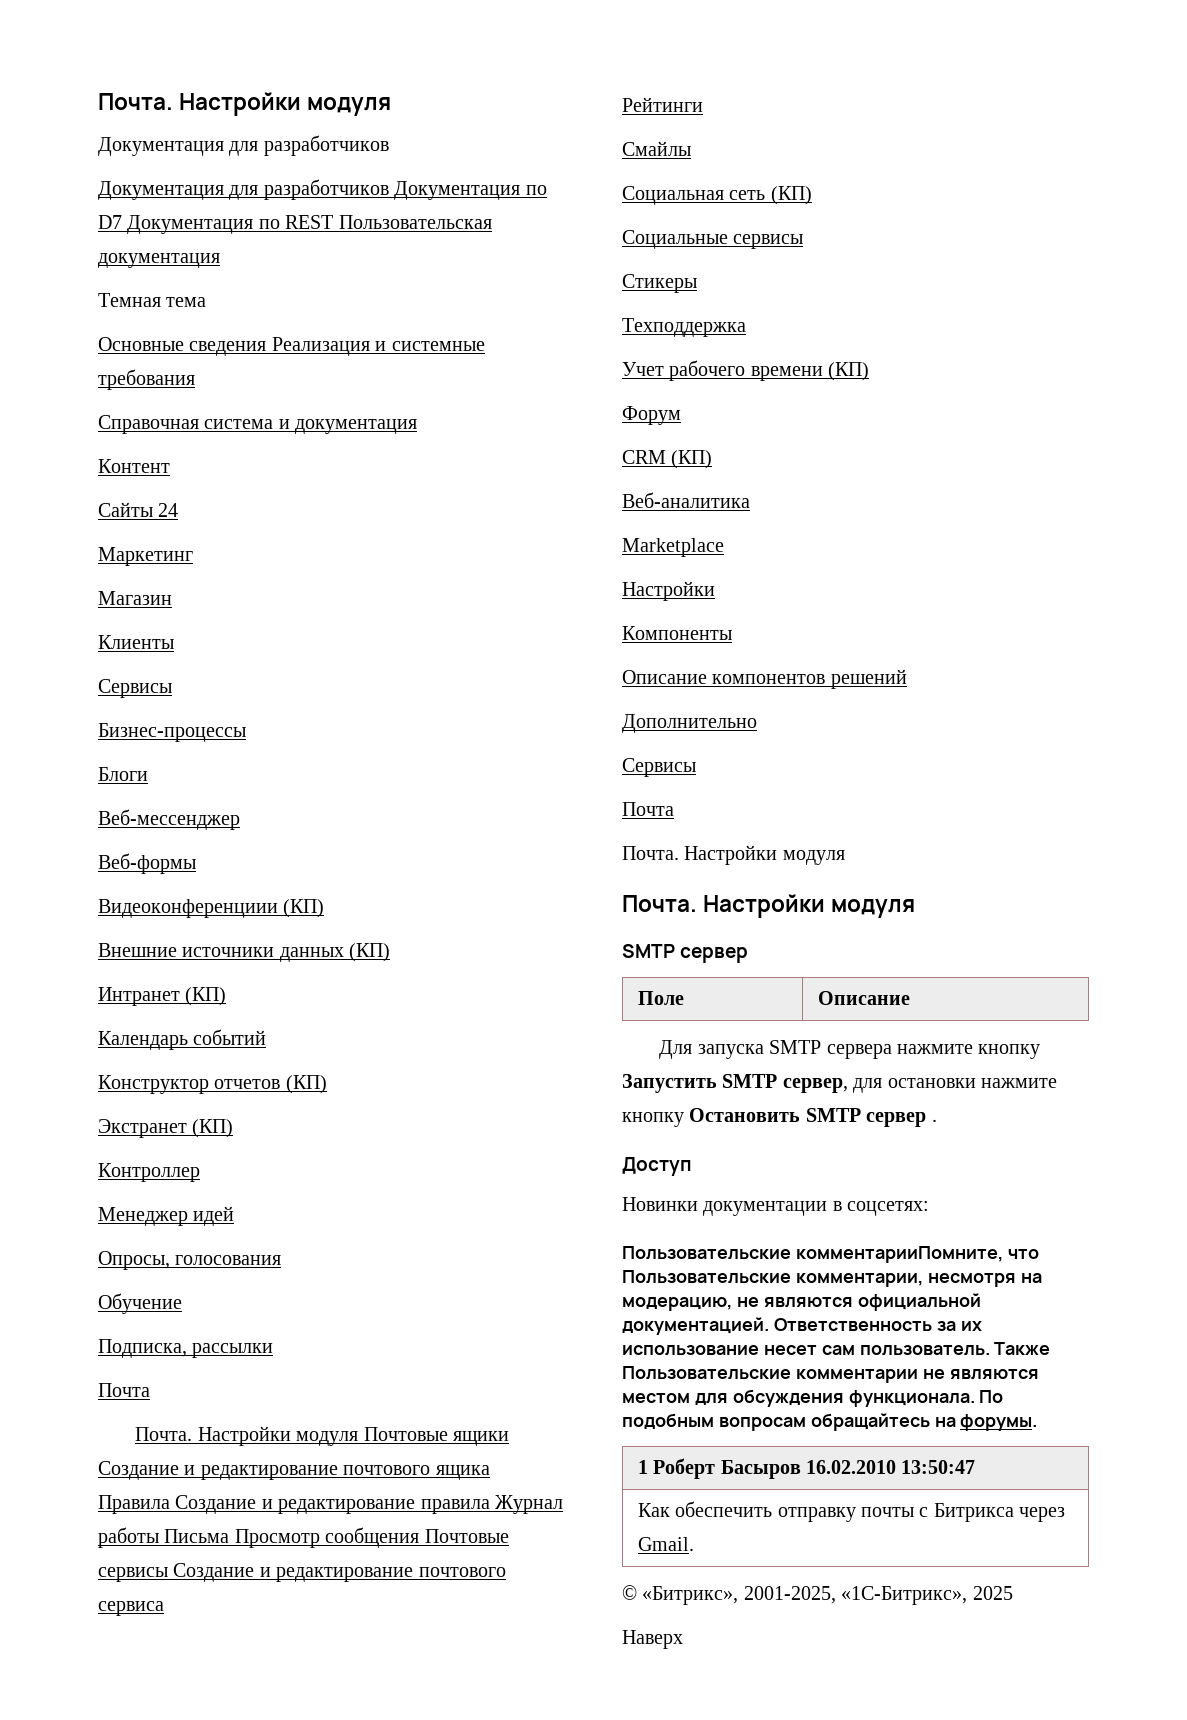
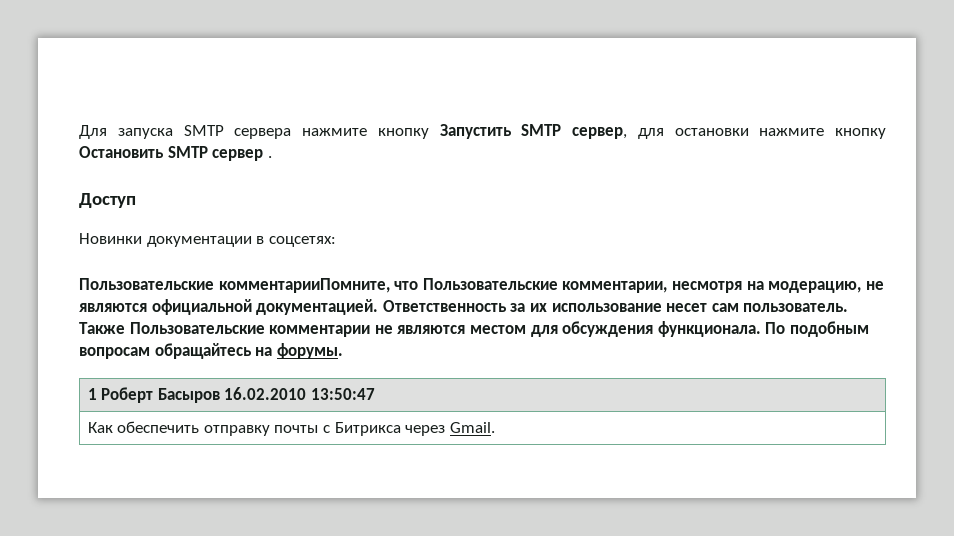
[98,92,392,116] [98,135,389,156] [98,179,547,200] [98,215,492,234] [98,253,220,268] [98,293,207,307] [98,337,485,356] [98,369,195,390] [98,415,418,434] [98,459,170,473] [98,502,179,517] [98,547,193,566] [98,591,172,605] [98,635,174,649] [98,679,172,698] [98,723,246,742] [98,767,148,781] [98,809,240,830] [98,853,196,874] [98,899,325,918] [98,943,391,962] [98,987,227,1006] [98,1029,267,1050] [98,1075,327,1094] [98,1119,234,1138] [98,1163,200,1182] [98,1206,235,1226] [98,1251,282,1270] [98,1293,182,1314] [98,1339,274,1358] [98,1383,150,1397] [135,1426,509,1446] [98,1461,490,1480] [98,1495,563,1514] [98,1527,509,1548] [98,1563,506,1582] [98,1601,164,1616] [622,97,703,112] [622,141,691,156] [622,186,812,205] [622,230,804,249] [622,274,697,293] [622,318,746,337] [622,360,870,381] [622,406,681,425] [622,450,713,469] [622,492,750,508] [622,538,724,557] [622,581,715,601] [622,626,732,640] [622,669,907,689] [622,714,757,733] [622,758,696,777] [622,802,674,816] [622,845,845,865] [622,894,916,918] [622,944,749,963] [637,991,684,1005] [817,991,910,1005] Почта. Настройки модуля // Документация для разработчиков // Документация для разработчиков Документация по D7 Документация по REST Пользовательская документация // Темная тема // Основные сведения Реализация и системные требования // Справочная система и документация // Контент // Сайты 24 // Маркетинг // Магазин // Клиенты // Сервисы // Бизнес-процессы // Блоги // Веб-мессенджер // Веб-формы // Видеоконференциии (КП) // Внешние источники данных (КП) // Интранет (КП) // Календарь событий // Конструктор отчетов (КП) // Экстранет (КП) // Контроллер // Менеджер идей // Опросы, голосования // Обучение // Подписка, рассылки // Почта // Почта. Настройки модуля Почтовые ящики Создание и редактирование почтового ящика Правила Создание и редактирование правила Журнал работы Письма Просмотр сообщения Почтовые сервисы Создание и редактирование почтового сервиса // Рейтинги // Смайлы // Социальная сеть (КП) // Социальные сервисы // Стикеры // Техподдержка // Учет рабочего времени (КП) // Форум // CRM (КП) // Веб-аналитика // Marketplace // Настройки // Компоненты // Описание компонентов решений // Дополнительно // Сервисы // Почта // Почта. Настройки модуля // Почта. Настройки модуля // SMTP сервер // Поле | Описание // -> (79, 132) none
[622,1585,1013,1605] [622,1630,683,1649] // © «Битрикс», 2001-2025, «1С-Битрикс», 2025 // Наверх -> (495, 427) none

